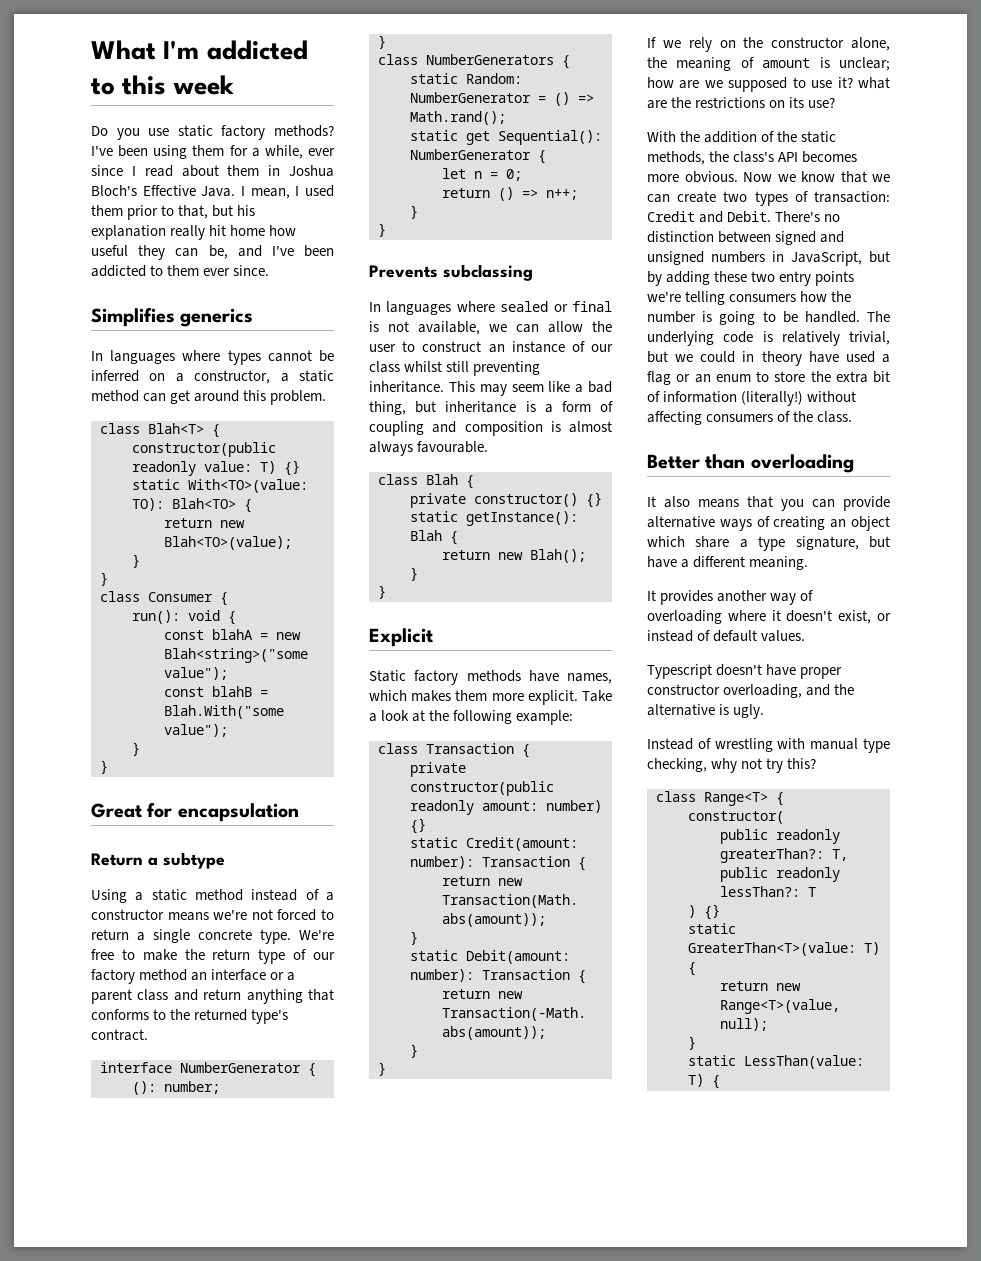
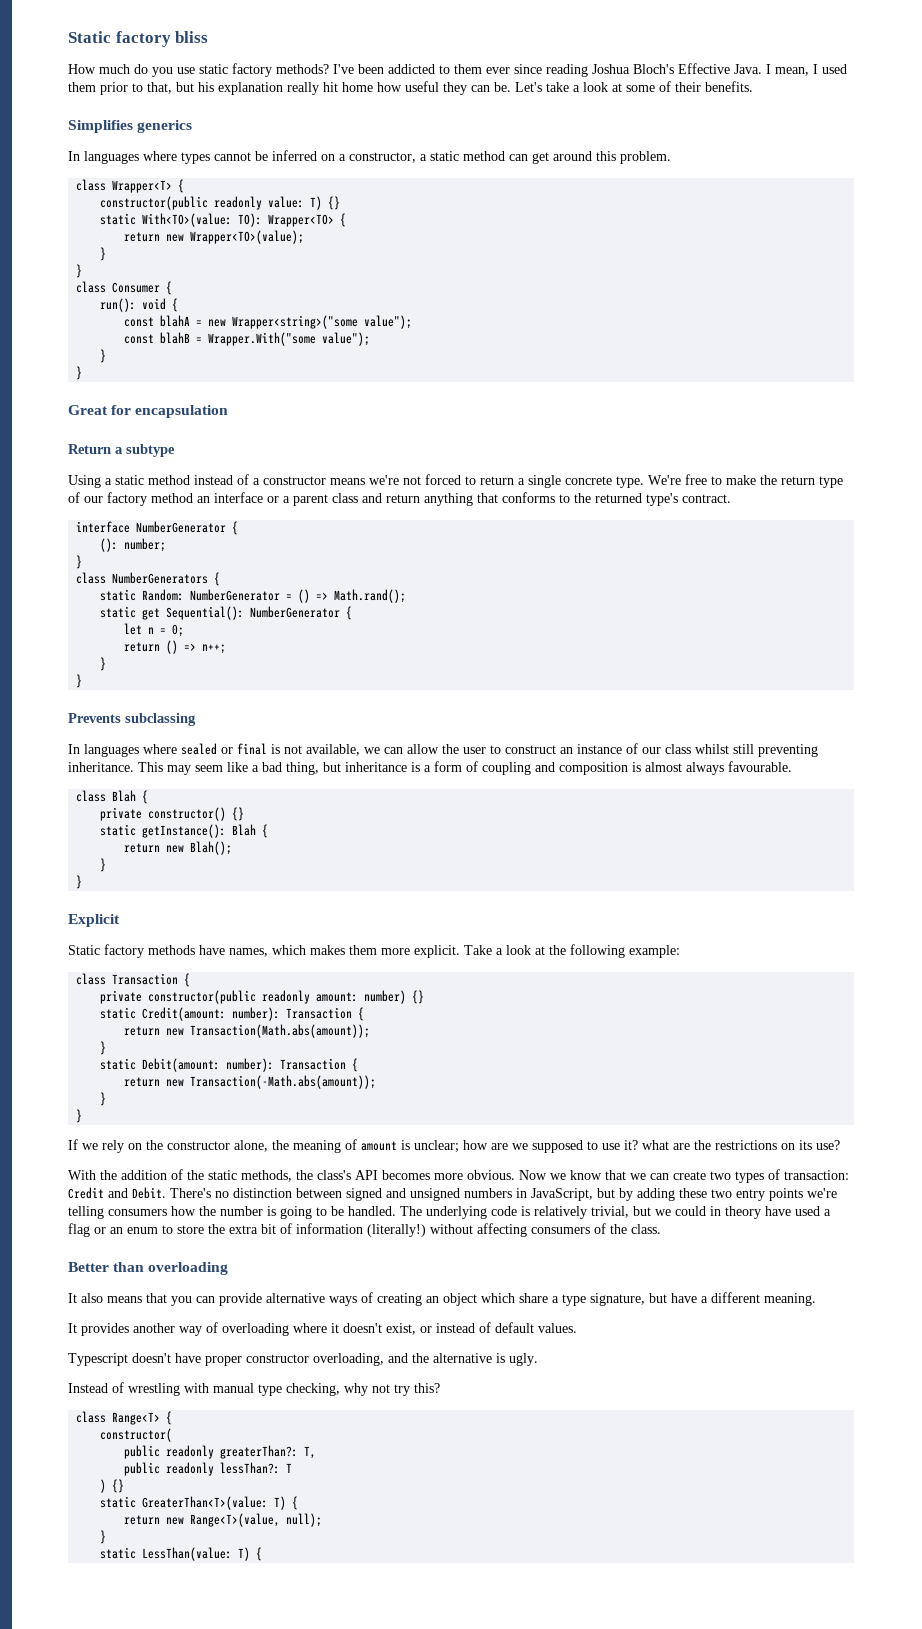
[91,40,308,60] [91,75,234,95] [91,126,108,136] What I'm addicted to this week // Do -> [68,31,209,47] [68,64,148,74] Static factory bliss // How much do
[153,145,335,159] [91,165,281,177] using them for a while, ever since I read about them in -> [388,64,588,77] addicted to them ever since reading
[208,245,334,259] [91,265,270,277] be, and I've been addicted to them ever since. -> [494,81,753,92] be. Let's take a look at some of their benefits.
[148,423,204,434] Blah<T> -> [112,180,173,193] Wrapper<T>
[172,498,252,513] [164,518,245,528] [164,536,292,550] Blah<TO> { // return new Blah<TO>(value); -> [268,213,347,227] [124,230,305,244] Wrapper<TO> { // return new Wrapper<TO>(value);
[164,648,308,663] Blah<string>("some -> [232,315,359,329] Wrapper<string>("some
[164,705,284,719] Blah.With("some -> [208,332,317,346] Wrapper.With("some

